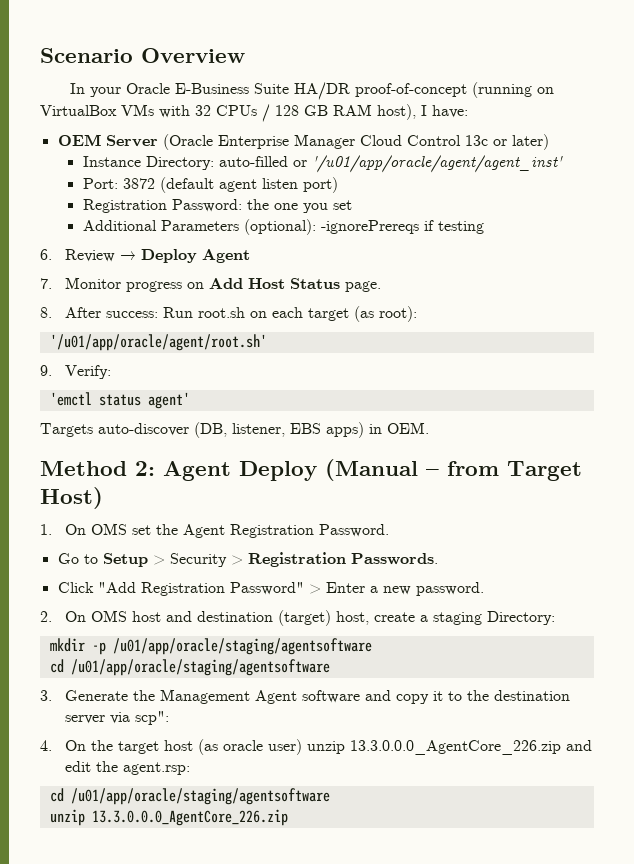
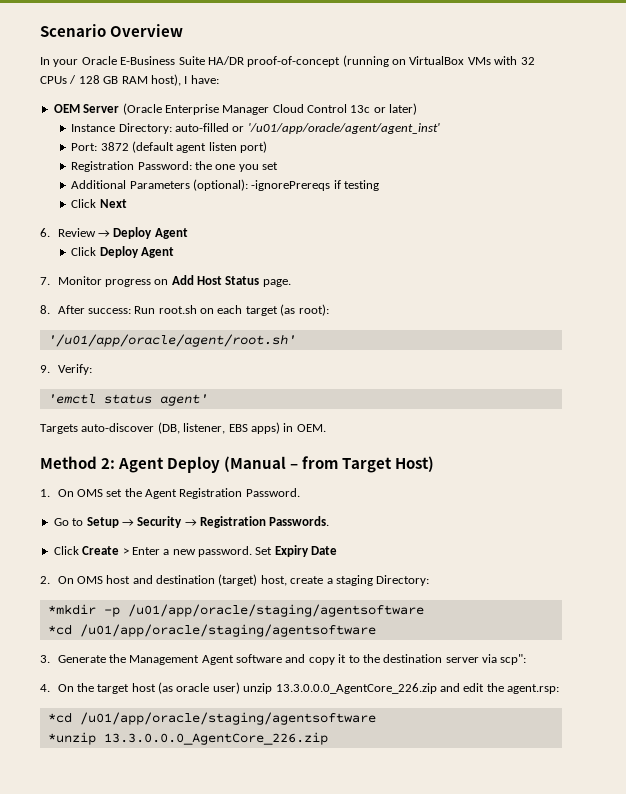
(484, 227) none -> [71,199,127,208] // Click Next
(251, 256) none -> [71,246,175,258] // Click Deploy Agent
[152,553,243,567] > Security > -> [121,516,197,528] → Security →
[97,582,304,596] "Add Registration Password" -> [82,546,120,555] Create
(484, 589) none -> [255,545,338,557] Set Expiry Date
[49,638,85,652] mkdir -> [47,604,96,615] *mkdir
[49,659,64,673] cd -> [47,624,72,635] *cd
[49,788,330,805] [49,809,85,826] cd /u01/app/oracle/staging/agentsoftware // unzip -> [47,712,376,725] [47,732,96,745] *cd /u01/app/oracle/staging/agentsoftware // *unzip

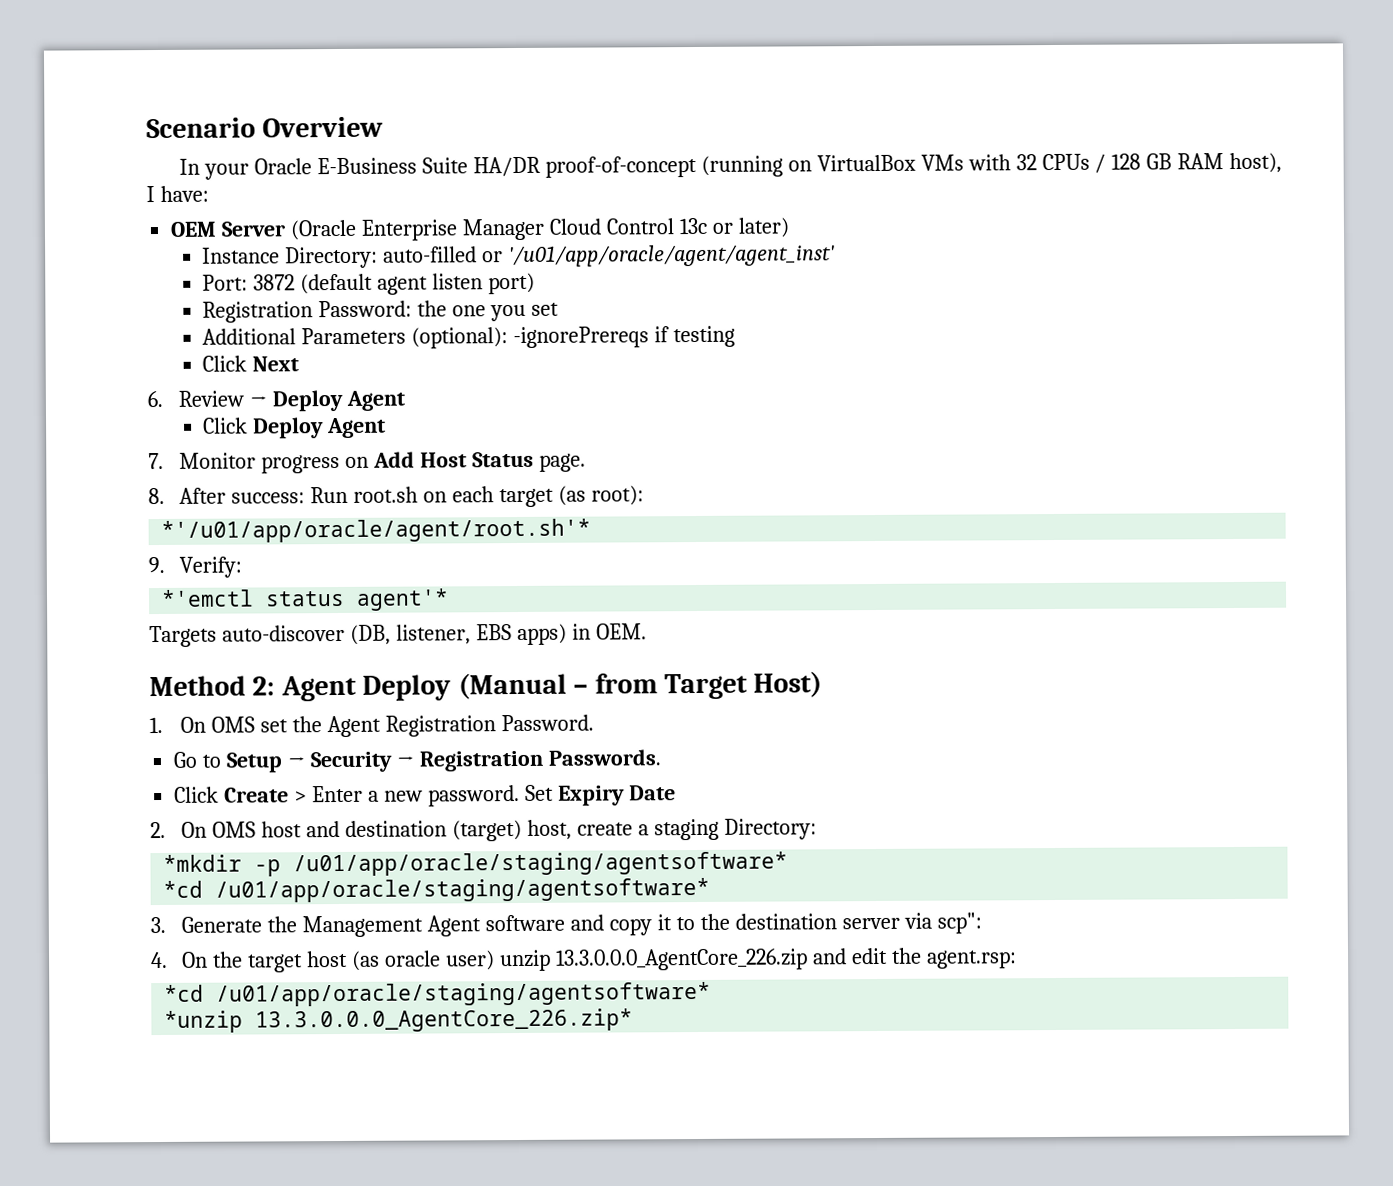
[47,334,296,347] '/u01/app/oracle/agent/root.sh' -> [161,518,592,543] *'/u01/app/oracle/agent/root.sh'*
[47,394,208,406] 'emctl status agent' -> [161,588,450,611] *'emctl status agent'*
[127,604,424,617] [47,624,376,637] /u01/app/oracle/staging/agentsoftware // *cd /u01/app/oracle/staging/agentsoftware -> [293,851,789,877] [163,877,711,903] /u01/app/oracle/staging/agentsoftware* // *cd /u01/app/oracle/staging/agentsoftware*
[79,712,376,725] /u01/app/oracle/staging/agentsoftware -> [216,981,712,1007] /u01/app/oracle/staging/agentsoftware*
[103,732,328,745] 13.3.0.0.0_AgentCore_226.zip -> [255,1008,634,1033] 13.3.0.0.0_AgentCore_226.zip*

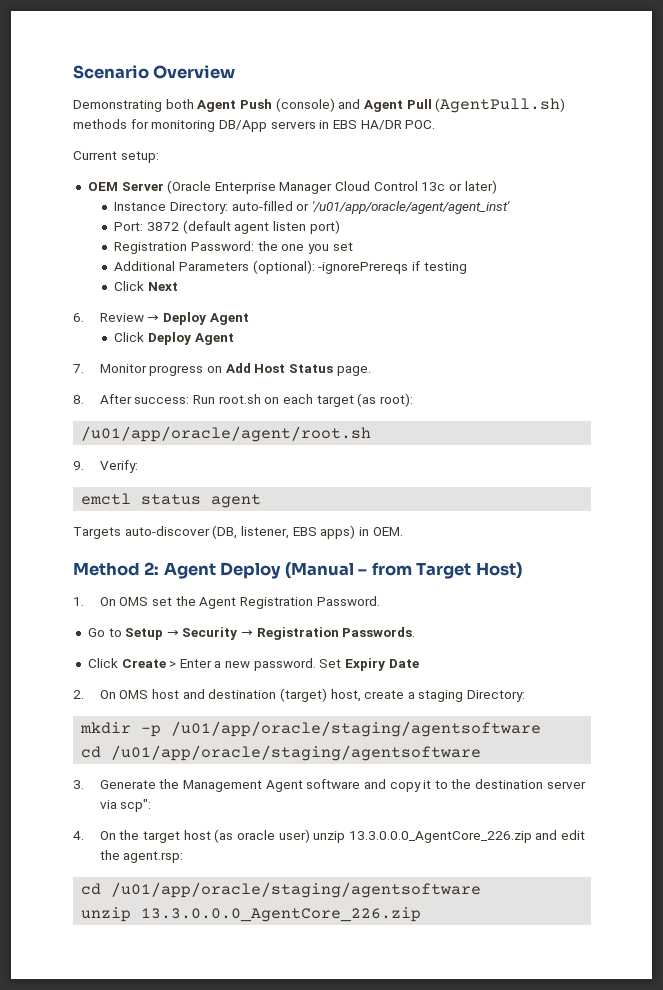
[179,152,1283,180] [146,185,209,203] In your Oracle E-Business Suite HA/DR proof-of-concept (running on VirtualBox VMs with 32 CPUs / 128 GB RAM host), I have: -> [73,98,566,113] [73,119,436,132] [73,151,159,163] Demonstrating both Agent Push (console) and Agent Pull (AgentPull.sh) methods for monitoring DB/App servers in EBS HA/DR POC. // Current setup:
[161,518,592,543] *'/u01/app/oracle/agent/root.sh'* -> [81,426,372,442] /u01/app/oracle/agent/root.sh
[161,588,450,611] *'emctl status agent'* -> [81,493,262,508] emctl status agent
[163,851,789,877] [163,877,711,903] *mkdir -p /u01/app/oracle/staging/agentsoftware* // *cd /u01/app/oracle/staging/agentsoftware* -> [80,721,542,737] [81,745,482,761] mkdir -p /u01/app/oracle/staging/agentsoftware // cd /u01/app/oracle/staging/agentsoftware
[164,981,712,1007] [164,1008,634,1033] *cd /u01/app/oracle/staging/agentsoftware* // *unzip 13.3.0.0.0_AgentCore_226.zip* -> [81,882,482,898] [81,907,422,922] cd /u01/app/oracle/staging/agentsoftware // unzip 13.3.0.0.0_AgentCore_226.zip

